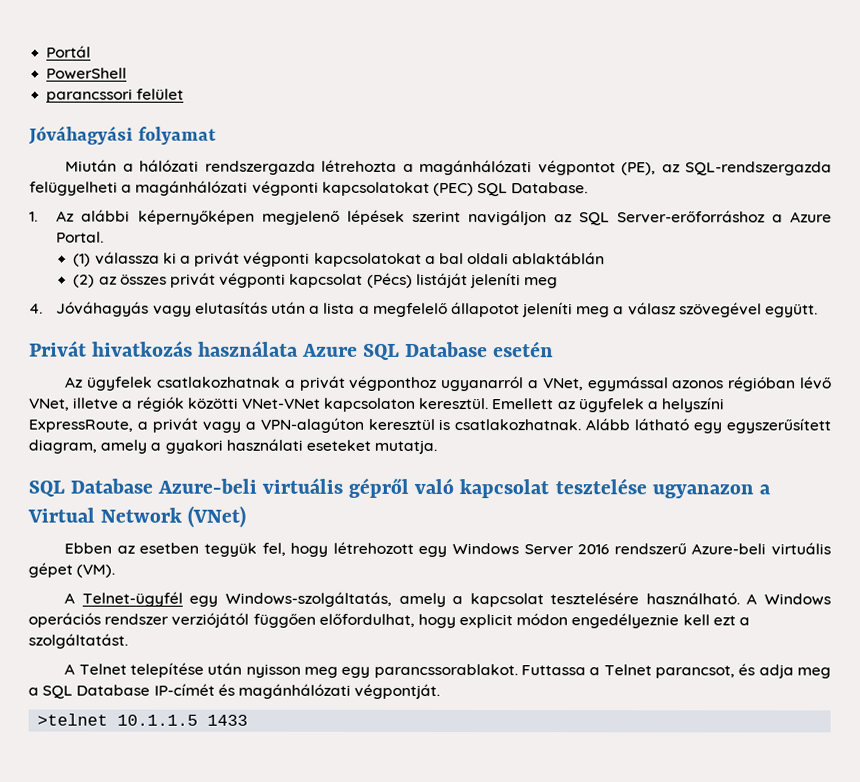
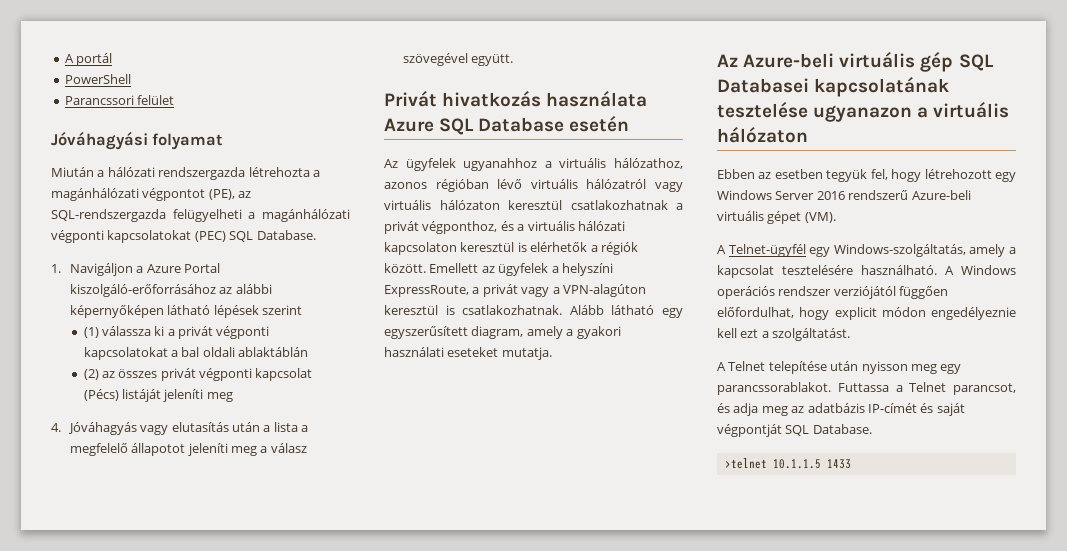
[46,45,92,58] Portál -> [64,53,113,66] A portál
[46,88,134,103] parancssori -> [64,95,134,105] Parancssori
[56,210,75,222] Az -> [69,263,220,276] [69,284,233,297] Navigáljon a Azure Portal kiszolgáló-erőforrásához az
[261,210,340,225] megjelenő -> [167,305,211,315] látható
[467,210,833,226] [56,231,105,243] navigáljon az SQL Server-erőforráshoz a Azure Portal. -> (302, 310) none
[156,375,832,392] [28,396,489,412] csatlakozhatnak a privát végponthoz ugyanarról a VNet, egymással azonos régióban lévő VNet, illetve a régiók közötti VNet-VNet kapcsolaton keresztül. -> [463,158,683,171] [384,179,683,192] [384,200,683,210] [384,221,625,234] [384,242,638,255] [384,263,426,273] ugyanahhoz a virtuális hálózathoz, azonos régióban lévő virtuális hálózatról vagy virtuális hálózaton keresztül csatlakozhatnak a privát végponthoz, és a virtuális hálózati kapcsolaton keresztül is elérhetők a régiók között.
[28,477,771,499] [27,505,247,528] SQL Database Azure-beli virtuális gépről való kapcsolat tesztelése ugyanazon a Virtual Network (VNet) -> [717,52,994,72] [717,77,950,97] [717,102,1010,122] [717,127,808,143] Az Azure-beli virtuális gép SQL Databasei kapcsolatának tesztelése ugyanazon a virtuális hálózaton
[28,683,441,700] a SQL Database IP-címét és magánhálózati végpontját. -> [791,403,965,416] [717,424,872,437] az adatbázis IP-címét és saját végpontját SQL Database.

